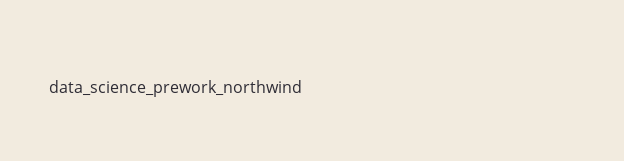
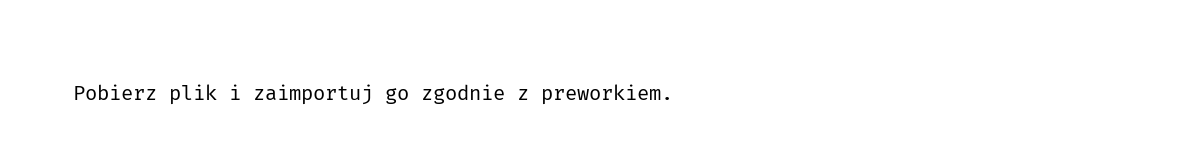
[49,80,302,97] data_science_prework_northwind -> [73,84,673,105] Pobierz plik i zaimportuj go zgodnie z preworkiem.

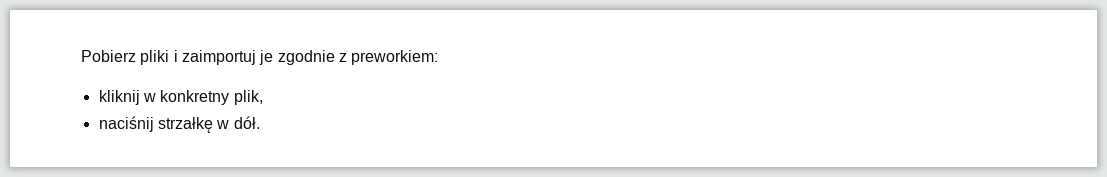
[169,84,217,105] plik -> [140,50,170,65] pliki
[385,88,409,104] go -> [259,50,274,65] je
[541,84,673,105] preworkiem. -> [351,50,439,65] [98,90,263,105] [98,116,260,133] preworkiem: // kliknij w konkretny plik, // naciśnij strzałkę w dół.

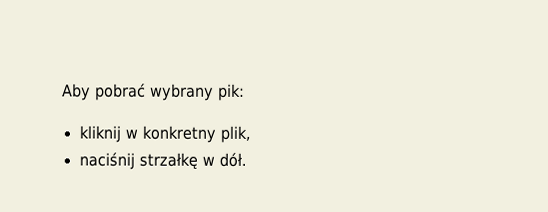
[81,50,439,65] Pobierz pliki i zaimportuj je zgodnie z preworkiem: -> [62,83,245,101] Aby pobrać wybrany pik:

